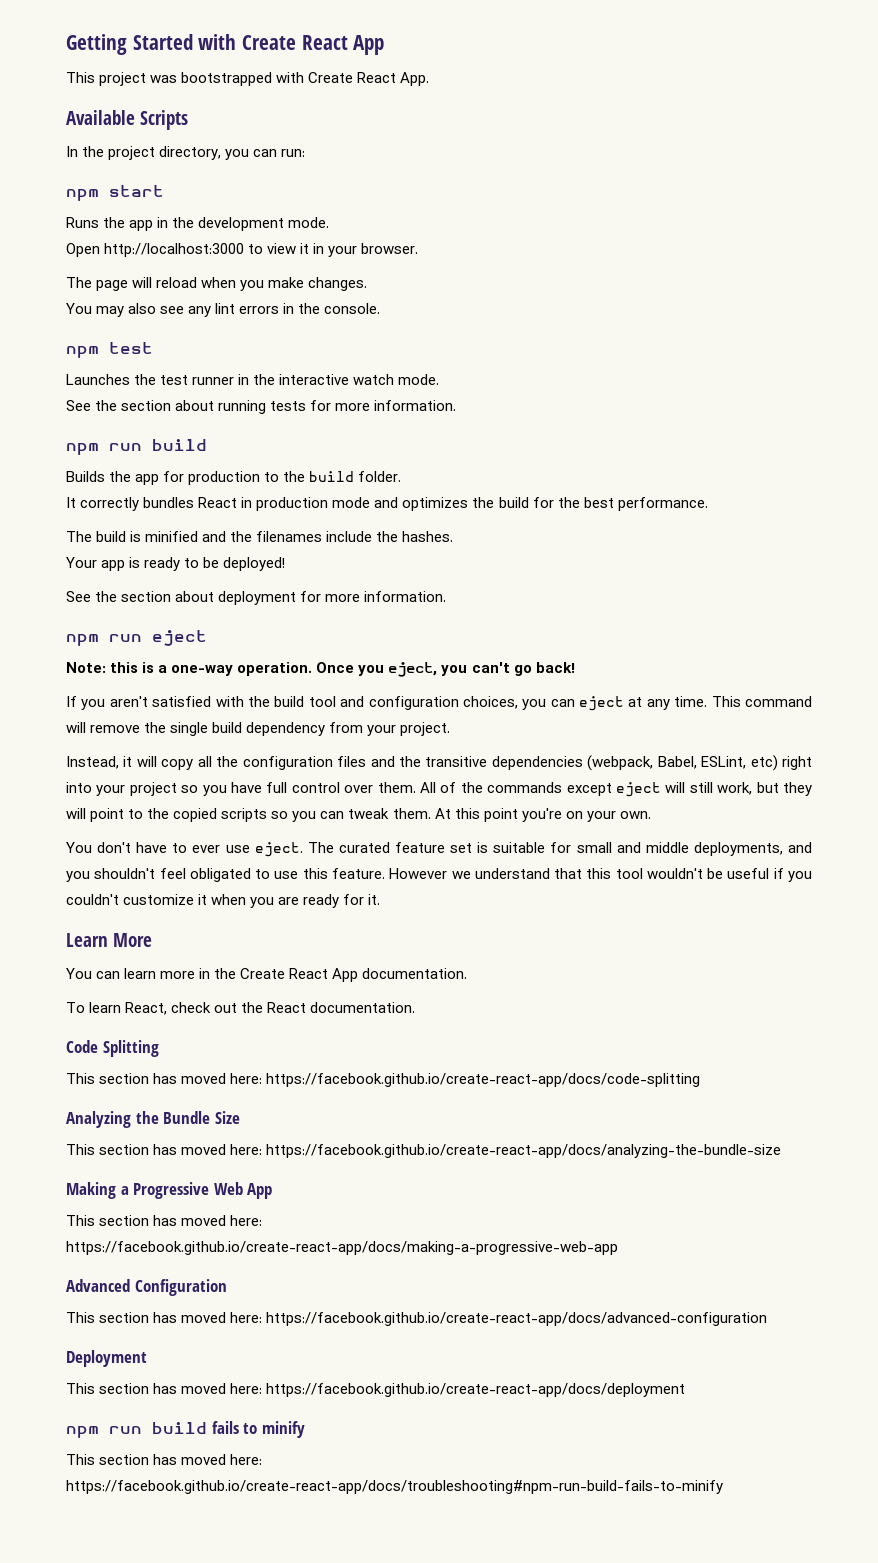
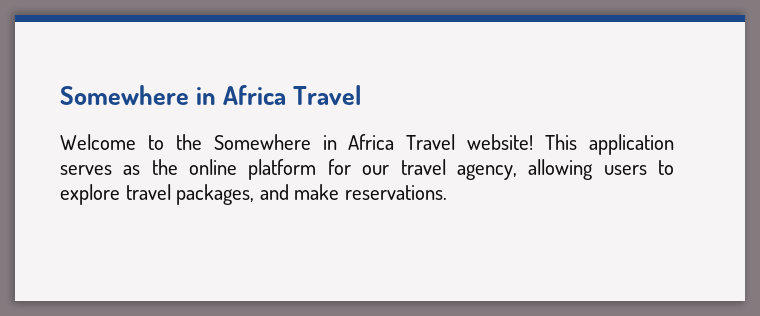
[66,34,385,55] [66,72,430,86] [66,110,189,130] [66,146,306,160] [66,185,164,201] [66,217,330,231] [66,243,419,257] [66,277,368,291] [66,303,381,317] [66,342,153,358] [66,374,440,385] [66,400,457,414] [66,439,207,455] [66,471,402,485] [66,497,708,511] [66,531,454,542] [66,557,286,571] [66,591,447,605] [66,630,207,646] [66,662,575,677] [66,696,813,711] [66,722,451,736] [66,755,812,771] [66,782,812,797] [66,808,651,822] [66,842,812,857] [66,868,813,882] [66,894,381,908] [66,933,153,947] [66,968,468,982] [66,1002,416,1015] [66,1040,159,1057] [66,1073,701,1087] [66,1111,240,1128] [66,1144,782,1158] [66,1182,273,1199] [66,1215,263,1226] [66,1241,618,1255] [66,1279,227,1296] [66,1312,768,1326] [66,1350,147,1367] [66,1383,686,1397] [66,1421,305,1438] [66,1454,263,1465] [66,1480,723,1494] Getting Started with Create React App // This project was bootstrapped with Create React App. // Available Scripts // In the project directory, you can run: // npm start // Runs the app in the development mode. // Open http://localhost:3000 to view it in your browser. // The page will reload when you make changes. // You may also see any lint errors in the console. // npm test // Launches the test runner in the interactive watch mode. // See the section about running tests for more information. // npm run build // Builds the app for production to the build folder. // It correctly bundles React in production mode and optimizes the build for the best performance. // The build is minified and the filenames include the hashes. // Your app is ready to be deployed! // See the section about deployment for more information. // npm run eject // Note: this is a one-way operation. Once you eject, you can't go back! // If you aren't satisfied with the build tool and configuration choices, you can eject at any time. This command will remove the single build dependency from your project. // Instead, it will copy all the configuration files and the transitive dependencies (webpack, Babel, ESLint, etc) right into your project so you have full control over them. All of the commands except eject will still work, but they will point to the copied scripts so you can tweak them. At this point you're on your own. // You don't have to ever use eject. The curated feature set is suitable for small and middle deployments, and you shouldn't feel obligated to use this feature. However we understand that this tool wouldn't be useful if you couldn't customize it when you are ready for it. // Learn More // You can learn more in the Create React App documentation. // To learn React, check out the React documentation. // Code Splitting // This section has moved here: https://facebook.github.io/create-react-app/docs/code-splitting // Analyzing the Bundle Size // This section has moved here: https://facebook.github.io/create-react-app/docs/analyzing-the-bundle-size // Making a Progressive Web App // This section has moved here: https://facebook.github.io/create-react-app/docs/making-a-progressive-web-app // Advanced Configuration // This section has moved here: https://facebook.github.io/create-react-app/docs/advanced-configuration // Deployment // This section has moved here: https://facebook.github.io/create-react-app/docs/deployment // npm run build fails to minify // This section has moved here: https://facebook.github.io/create-react-app/docs/troubleshooting#npm-run-build-fails-to-minify -> [60,85,362,105] [60,134,675,155] [60,159,675,180] [60,184,447,205] Somewhere in Africa Travel // Welcome to the Somewhere in Africa Travel website! This application serves as the online platform for our travel agency, allowing users to explore travel packages, and make reservations.

